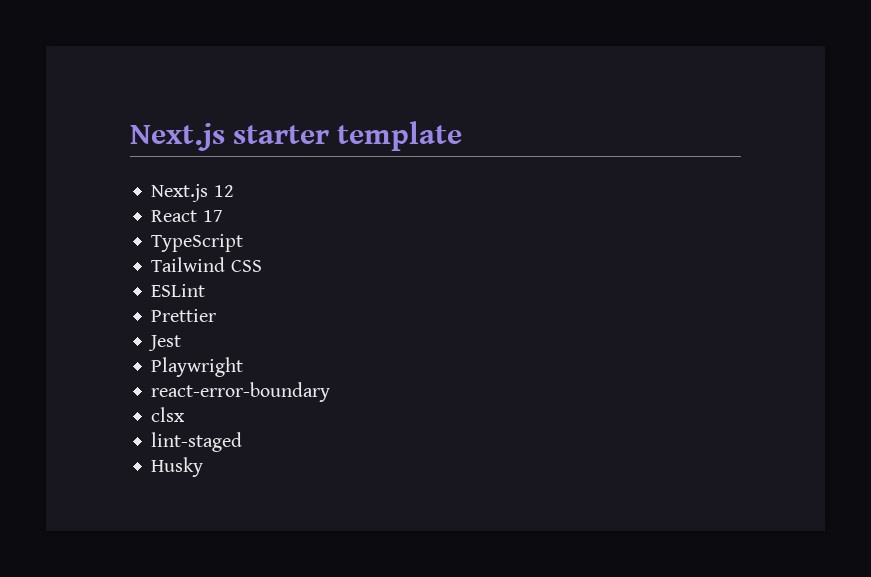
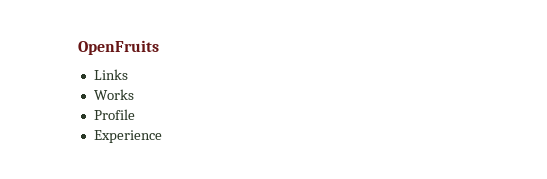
[130,121,463,151] [151,184,234,202] [151,210,223,222] [151,234,244,252] [151,257,262,272] [151,284,206,297] [151,309,217,322] [148,335,182,351] [151,357,244,377] [151,382,331,402] [151,407,186,422] [151,432,243,452] [151,457,204,477] Next.js starter template // Next.js 12 // React 17 // TypeScript // Tailwind CSS // ESLint // Prettier // Jest // Playwright // react-error-boundary // clsx // lint-staged // Husky -> [78,40,159,55] [93,69,128,80] [93,89,134,100] [93,109,135,120] [93,130,162,143] OpenFruits // Links // Works // Profile // Experience

